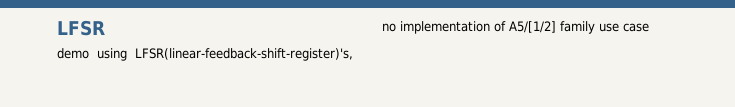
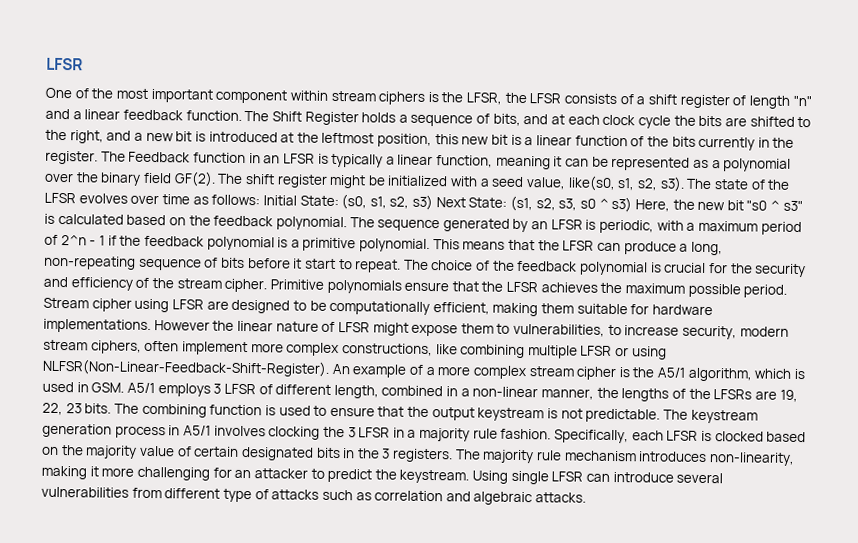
[57,48,353,61] [382,21,649,34] demo using LFSR(linear-feedback-shift-register)'s, no implementation of A5/[1/2] family use case -> [45,87,812,109] [45,108,812,129] [45,129,795,151] [45,150,792,172] [44,171,791,192] [44,192,803,213] [44,213,802,236] [44,234,723,256] [44,255,807,278] [43,276,788,298] [43,297,714,317] [43,318,789,340] [43,339,667,360] [42,358,806,382] [42,381,798,402] [42,402,758,424] [42,423,807,444] [41,445,795,466] [41,465,724,485] [41,486,587,506] One of the most important component within stream ciphers is the LFSR, the LFSR consists of a shift register of length "n" and a linear feedback function. The Shift Register holds a sequence of bits, and at each clock cycle the bits are shifted to the right, and a new bit is introduced at the leftmost position, this new bit is a linear function of the bits currently in the register. The Feedback function in an LFSR is typically a linear function, meaning it can be represented as a polynomial over the binary field GF(2). The shift register might be initialized with a seed value, like(s0, s1, s2, s3). The state of the LFSR evolves over time as follows: Initial State: (s0, s1, s2, s3) Next State: (s1, s2, s3, s0 ^ s3) Here, the new bit "s0 ^ s3" is calculated based on the feedback polynomial. The sequence generated by an LFSR is periodic, with a maximum period of 2^n - 1 if the feedback polynomial is a primitive polynomial. This means that the LFSR can produce a long, non-repeating sequence of bits before it start to repeat. The choice of the feedback polynomial is crucial for the security and efficiency of the stream cipher. Primitive polynomials ensure that the LFSR achieves the maximum possible period. Stream cipher using LFSR are designed to be computationally efficient, making them suitable for hardware implementations. However the linear nature of LFSR might expose them to vulnerabilities, to increase security, modern stream ciphers, often implement more complex constructions, like combining multiple LFSR or using NLFSR(Non-Linear-Feedback-Shift-Register). An example of a more complex stream cipher is the A5/1 algorithm, which is used in GSM. A5/1 employs 3 LFSR of different length, combined in a non-linear manner, the lengths of the LFSRs are 19, 22, 23 bits. The combining function is used to ensure that the output keystream is not predictable. The keystream generation process in A5/1 involves clocking the 3 LFSR in a majority rule fashion. Specifically, each LFSR is clocked based on the majority value of certain designated bits in the 3 registers. The majority rule mechanism introduces non-linearity, making it more challenging for an attacker to predict the keystream. Using single LFSR can introduce several vulnerabilities from different type of attacks such as correlation and algebraic attacks.

